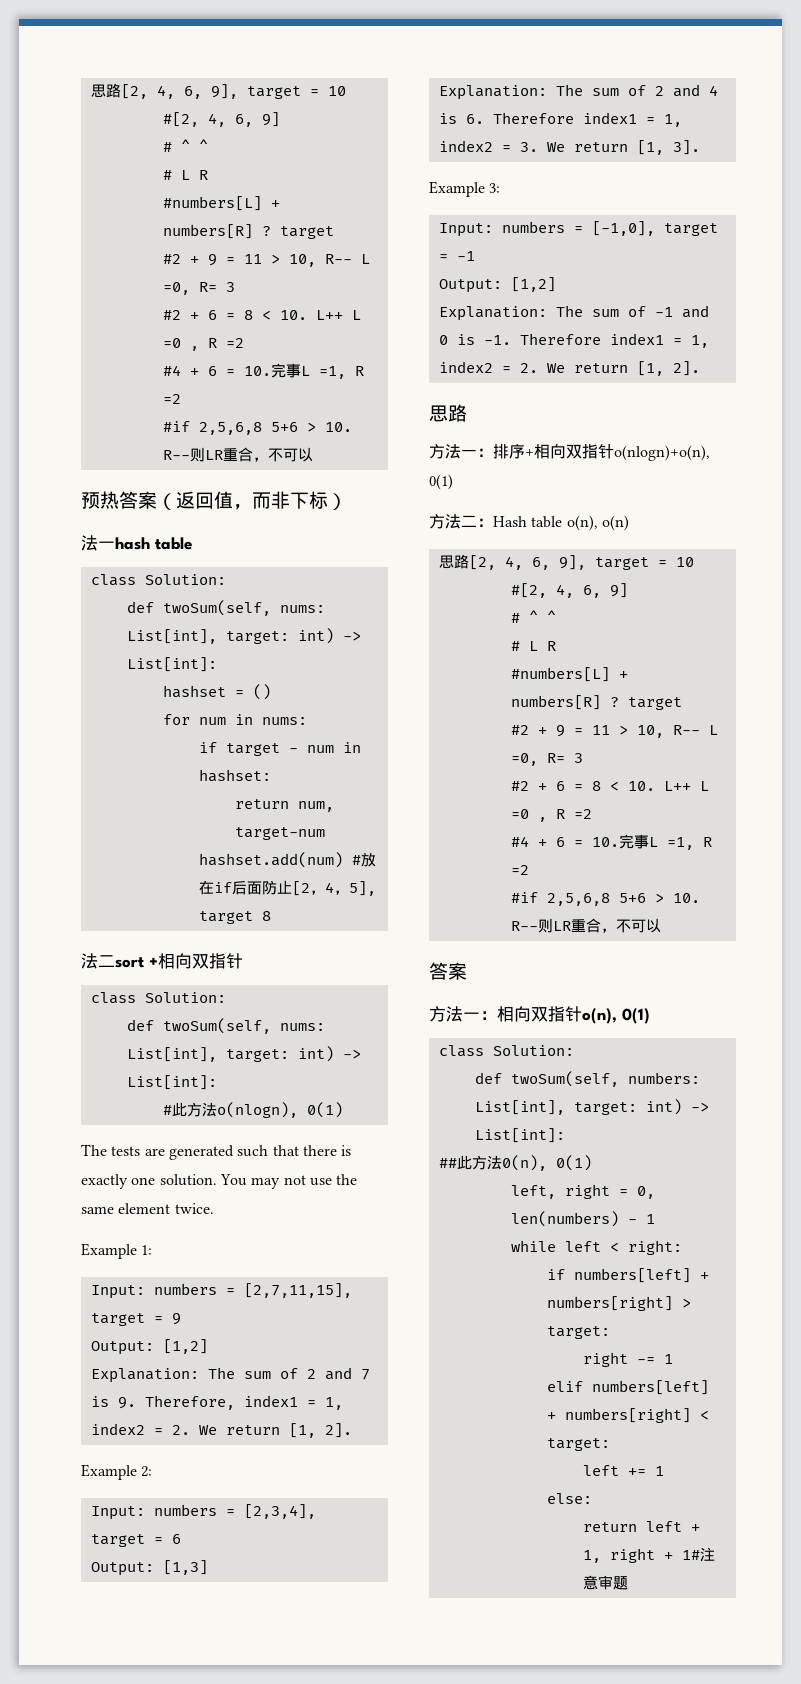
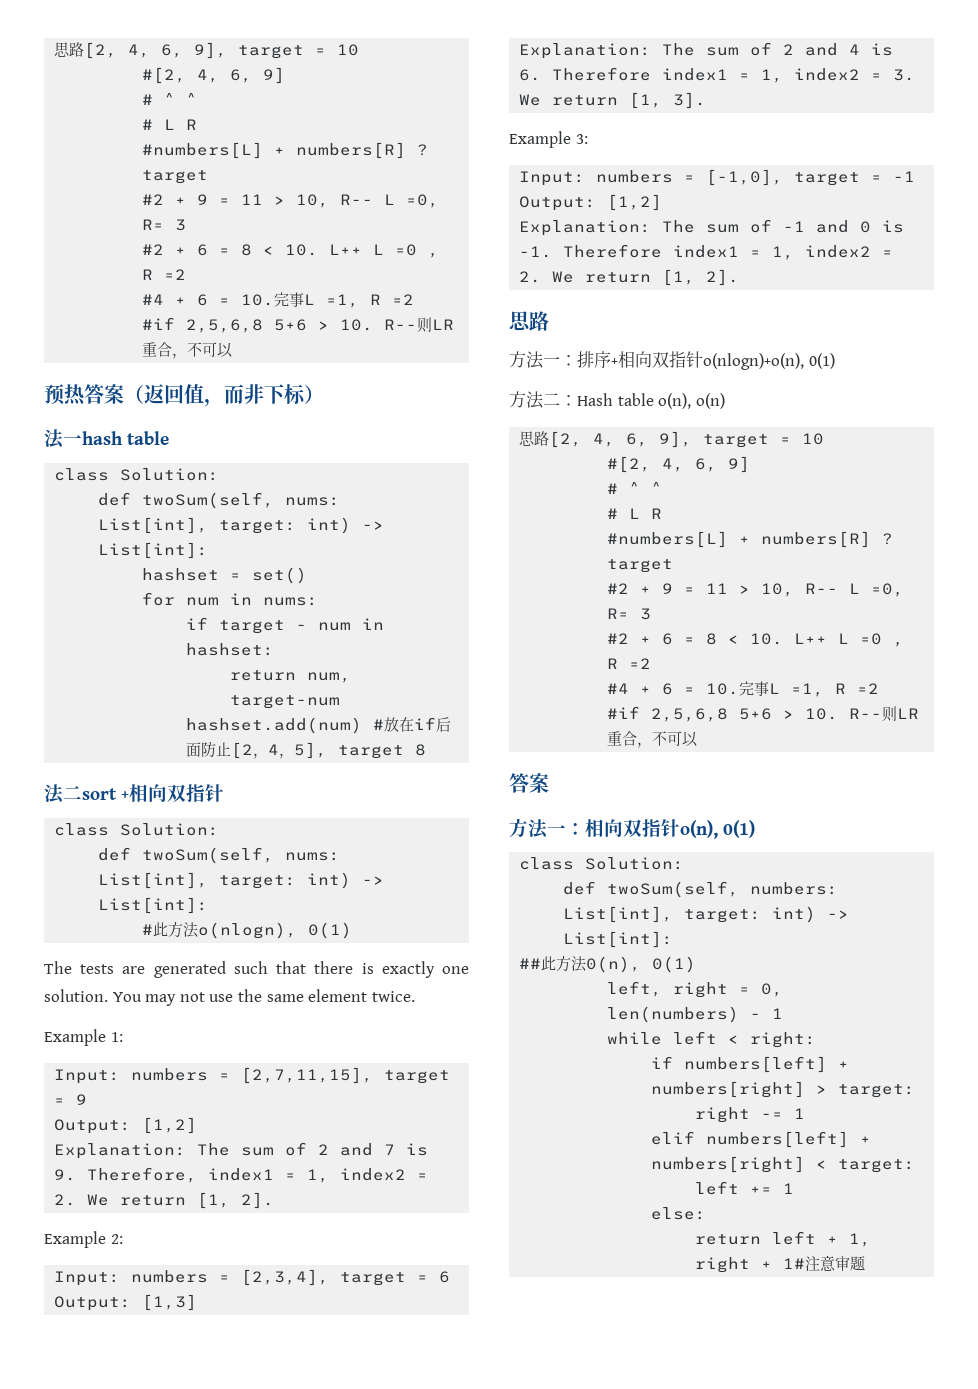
[252,684,271,700] () -> [252,567,308,584] set()

